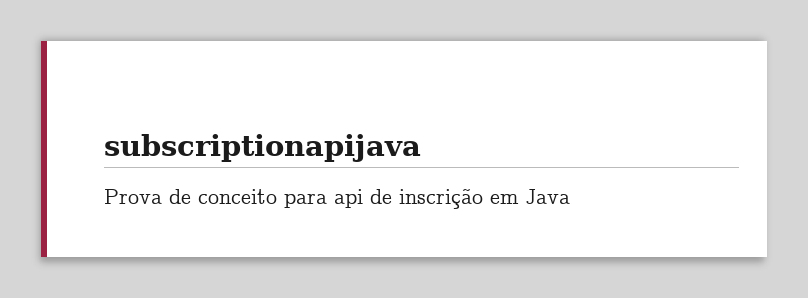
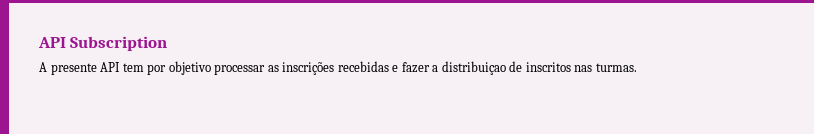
[104,134,421,162] [104,188,570,209] subscriptionapijava // Prova de conceito para api de inscrição em Java -> [38,36,168,51] [39,61,637,75] API Subscription // A presente API tem por objetivo processar as inscrições recebidas e fazer a distribuiçao de inscritos nas turmas.

